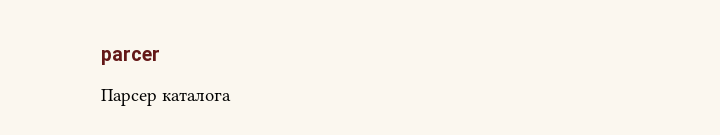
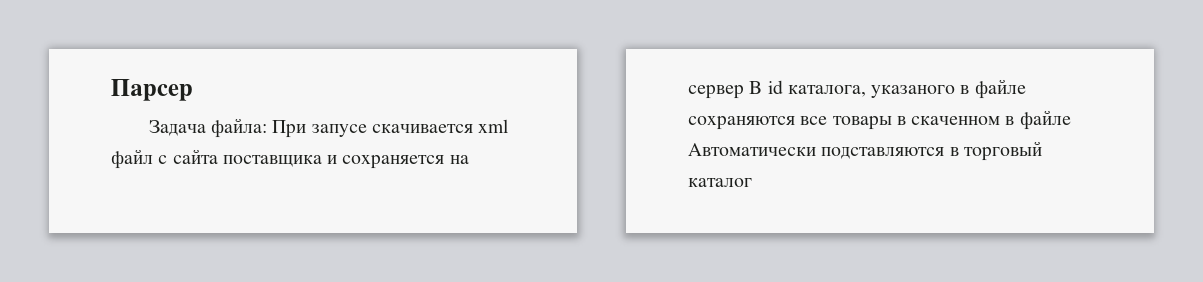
[101,49,160,65] [101,89,231,106] parcer // Парсер каталога -> [111,79,193,101] [148,118,509,138] [111,149,469,169] [688,79,1026,99] [688,110,1071,130] [688,141,1042,161] [688,178,752,187] Парсер // Задача файла: При запусе скачивается xml файл с сайта поставщика и сохраняется на сервер В id каталога, указаного в файле сохраняются все товары в скаченном в файле Автоматически подставляются в торговый каталог

